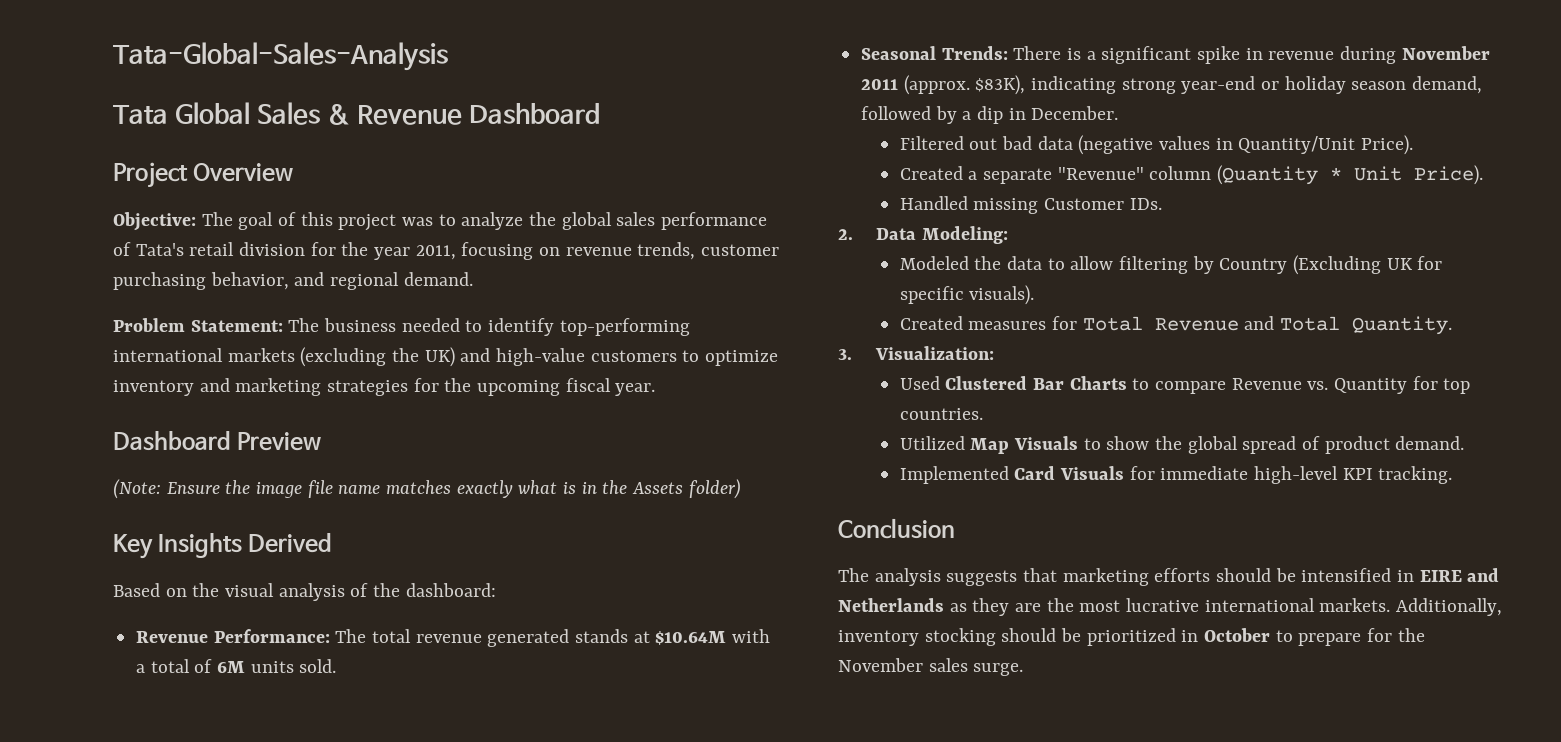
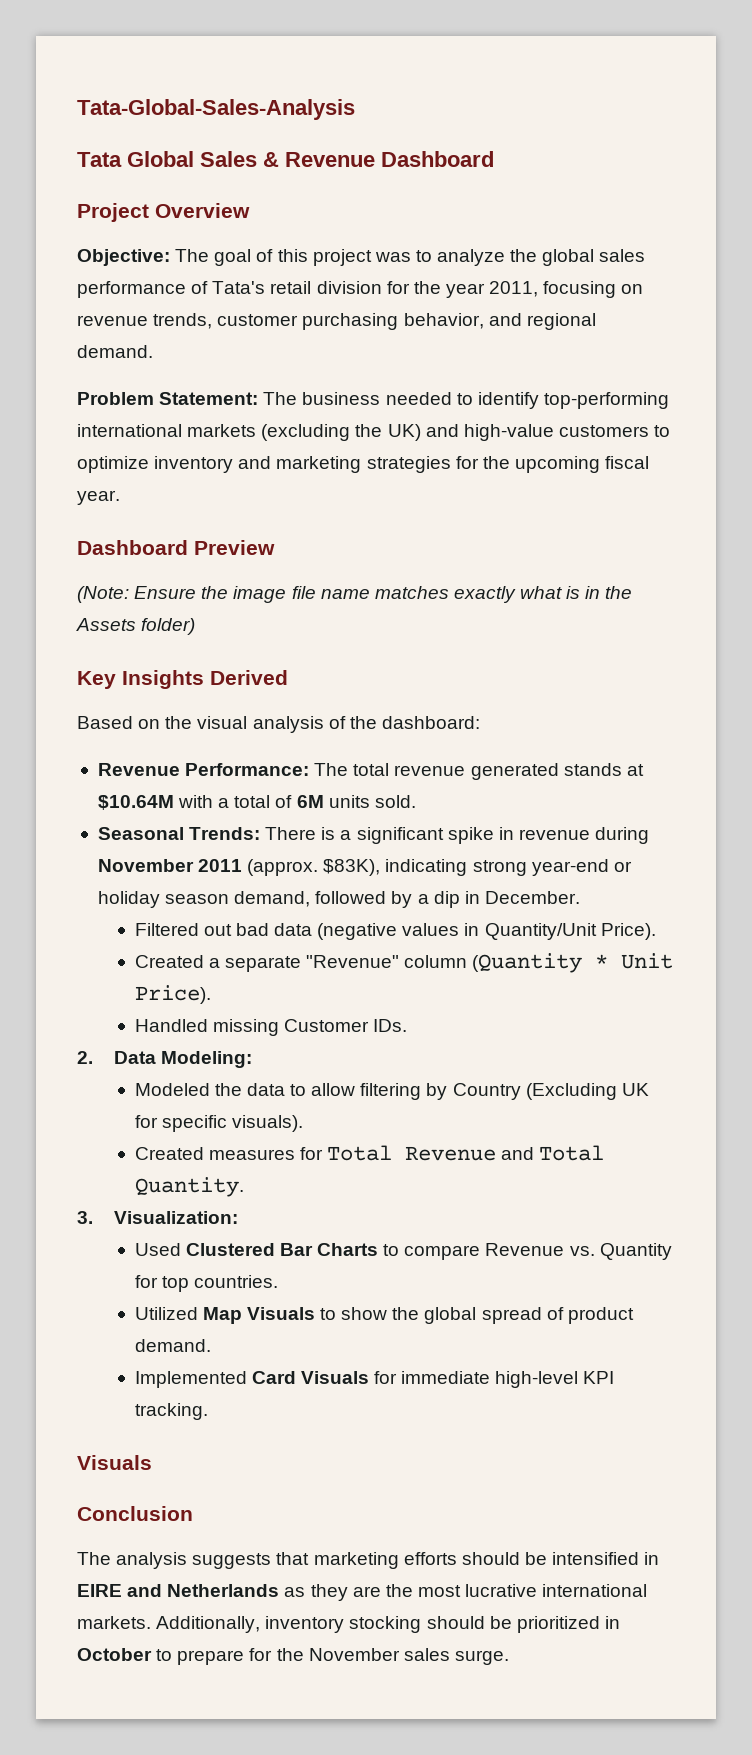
(1453, 475) none -> [77,1455,152,1470] // Visuals

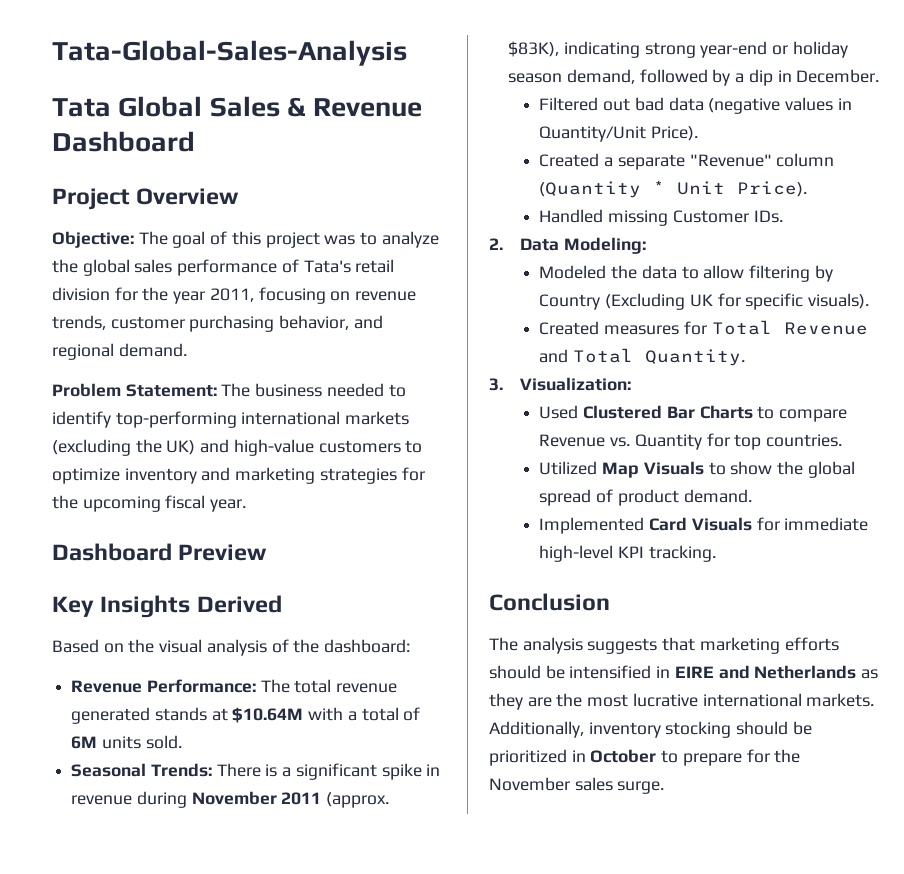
[77,586,633,603] [76,618,196,635] // (Note: Ensure the image file name matches exactly what is in the Assets folder) -> (268, 552) none
[77,1455,152,1470] // Visuals -> (716, 553) none

